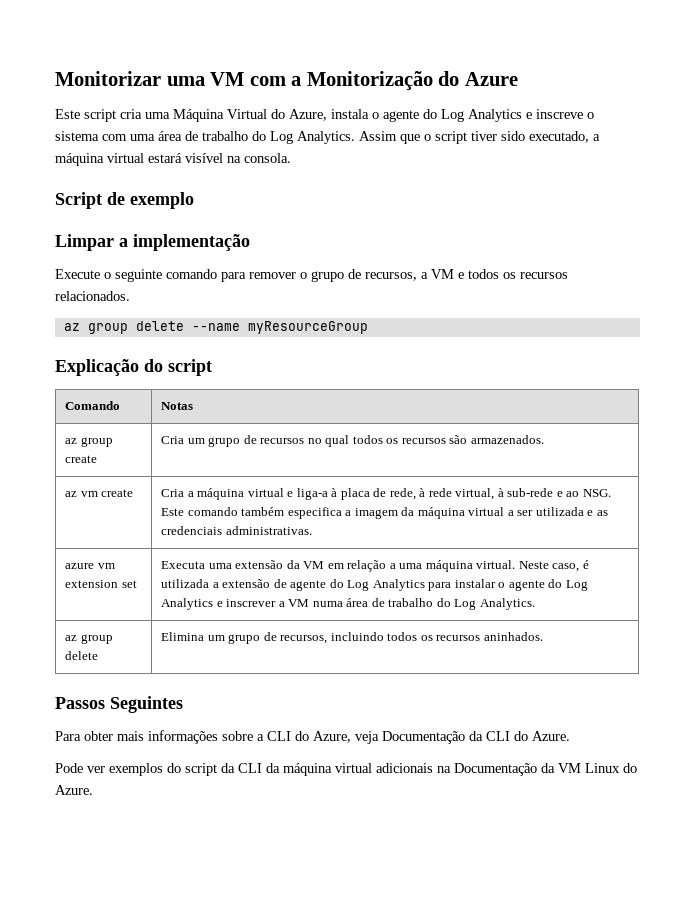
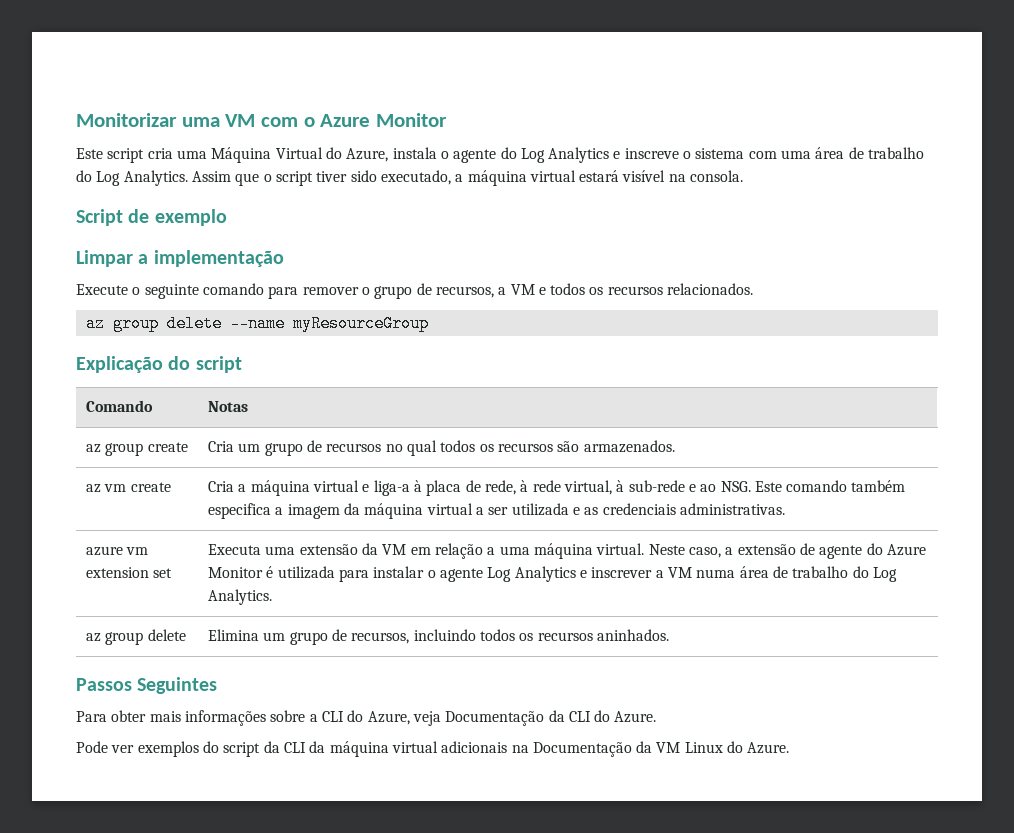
[291,71,518,91] a Monitorização do Azure -> [303,113,448,127] o Azure Monitor
[582,560,589,569] [161,579,210,588] é utilizada -> (721, 552) none
[347,579,425,591] Log Analytics -> [886,544,926,556] [208,566,335,579] Azure Monitor é utilizada
[548,579,563,588] do -> (484, 575) none

